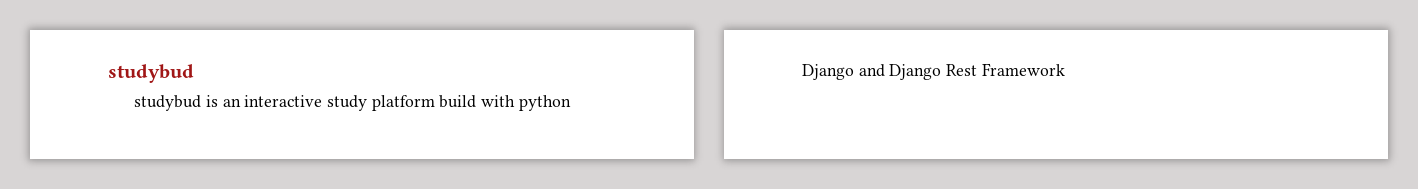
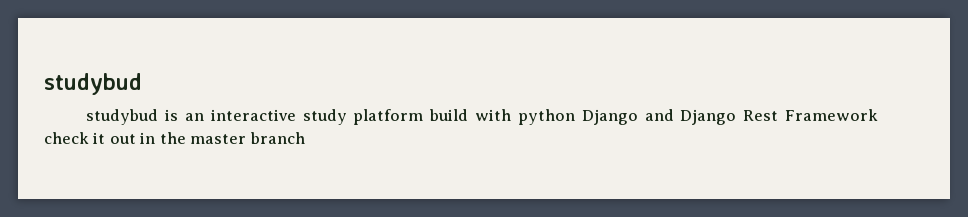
(1065, 69) none -> [44,132,305,144] check it out in the master branch

